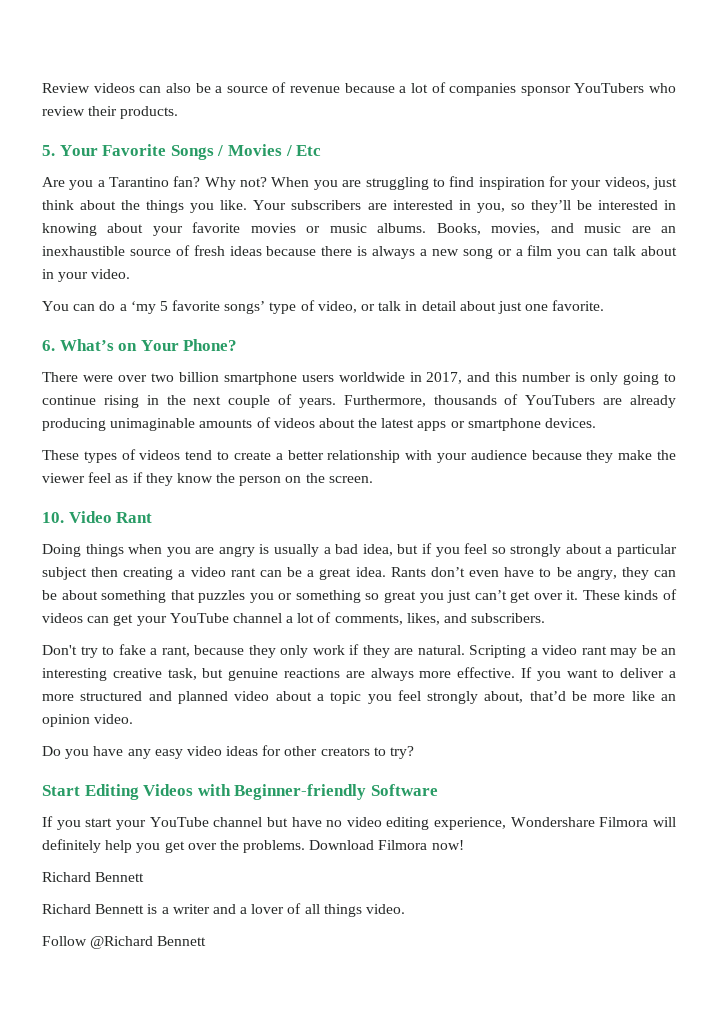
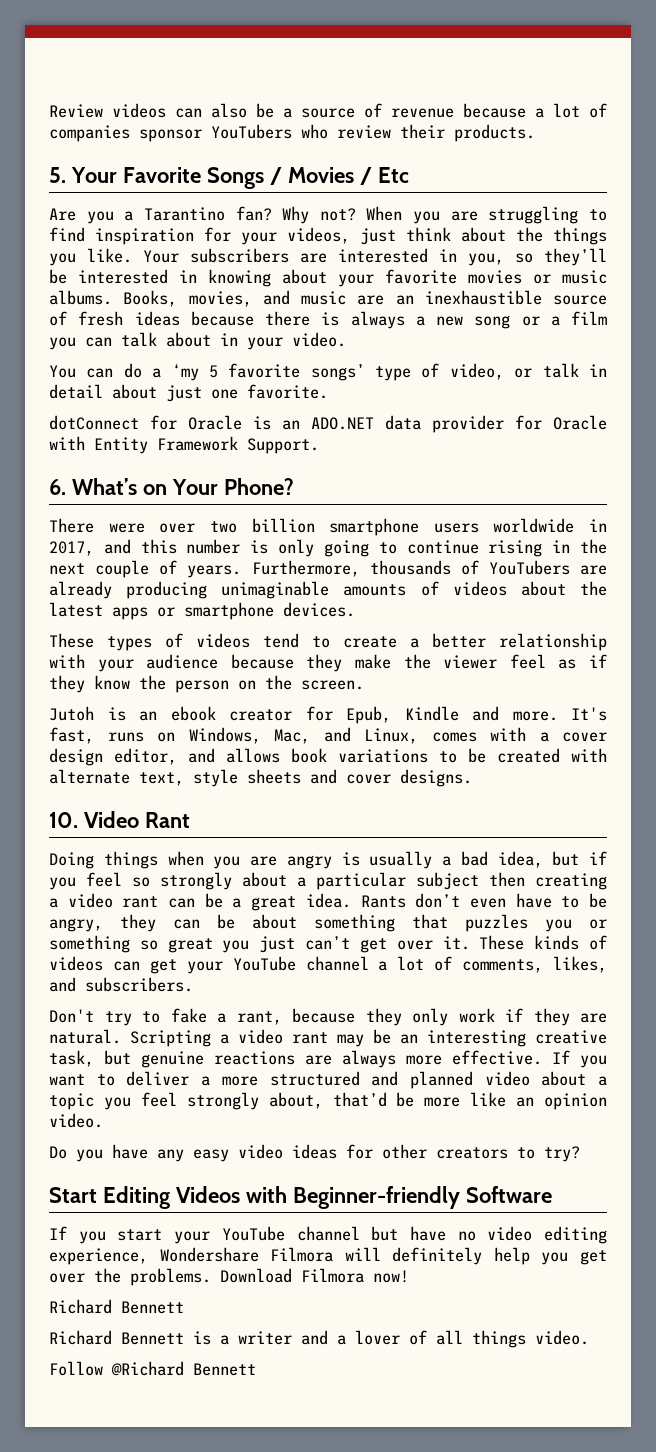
(605, 305) none -> [49,415,607,433] [49,436,319,454] // dotConnect for Oracle is an ADO.NET data provider for Oracle with Entity Framework Support.
(373, 479) none -> [49,706,607,724] [49,727,607,744] [49,748,607,766] [49,769,472,787] // Jutoh is an ebook creator for Epub, Kindle and more. It's fast, runs on Windows, Mac, and Linux, comes with a cover design editor, and allows book variations to be created with alternate text, style sheets and cover designs.

